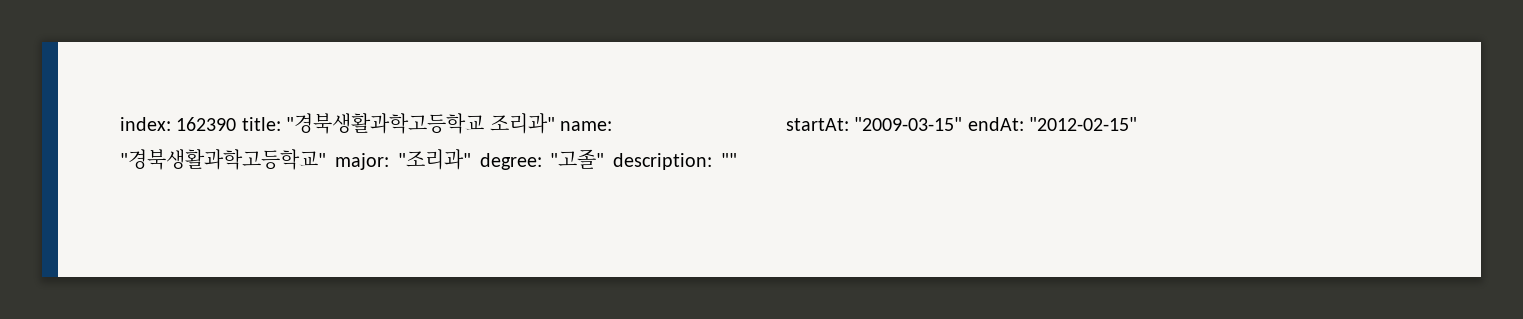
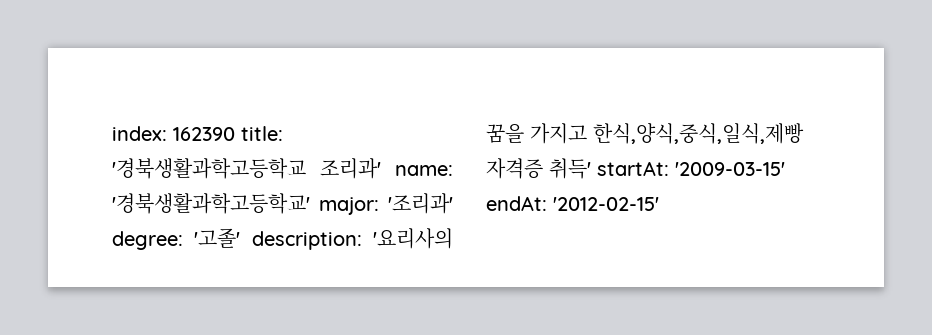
[286,113,612,134] [120,149,737,170] [786,117,1138,131] "경북생활과학고등학교 조리과" name: "경북생활과학고등학교" major: "조리과" degree: "고졸" description: "" startAt: "2009-03-15" endAt: "2012-02-15" -> [112,158,453,179] [112,193,453,215] [112,228,453,250] [486,123,804,144] [486,158,785,179] [486,196,659,211] '경북생활과학고등학교 조리과' name: '경북생활과학고등학교' major: '조리과' degree: '고졸' description: '요리사의 꿈을 가지고 한식,양식,중식,일식,제빵 자격증 취득' startAt: '2009-03-15' endAt: '2012-02-15'

